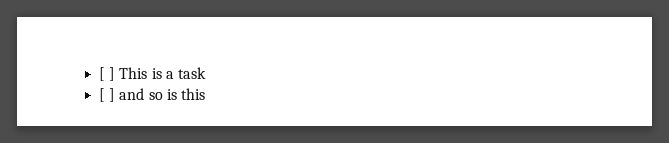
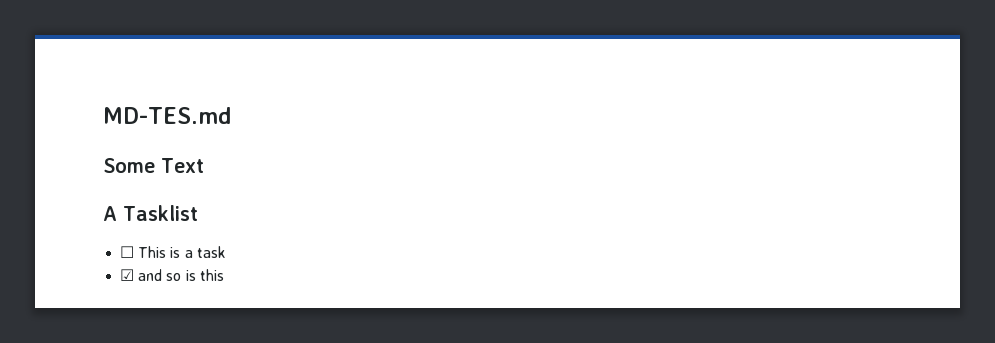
[99,67,116,81] [ ] -> [103,107,231,124] [103,158,204,173] [103,205,198,221] [120,246,135,258] MD-TES.md // Some Text // A Tasklist // ☐
[99,88,116,102] [ ] -> [120,269,135,281] ☑

